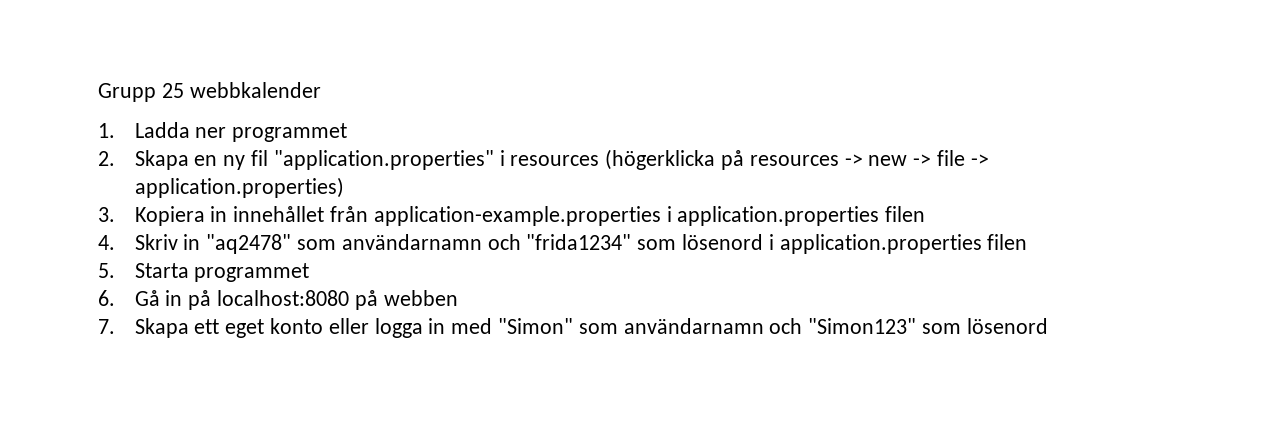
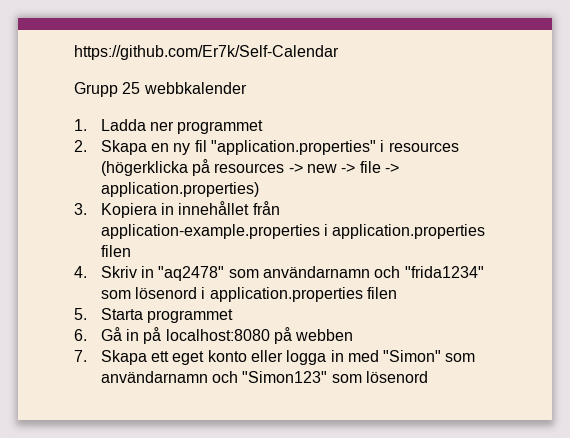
(98, 92) none -> [74,45,339,60] https://github.com/Er7k/Self-Calendar //

